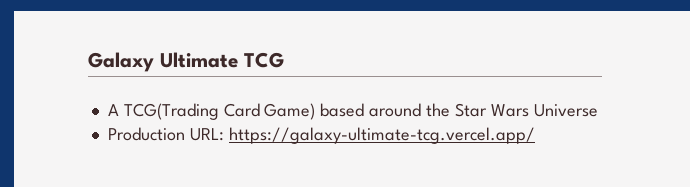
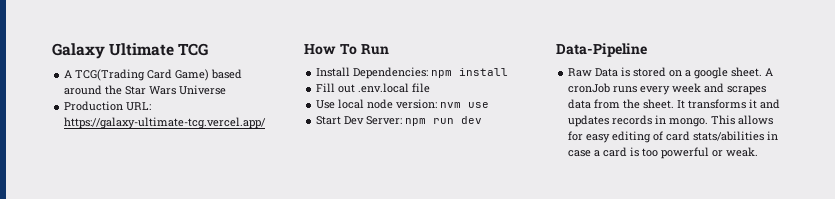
(535, 135) none -> [304,44,389,55] [316,67,509,79] [316,83,431,93] [316,99,490,109] [316,116,483,126] [556,43,647,57] [568,67,774,79] [568,83,767,95] [568,99,781,109] [568,115,774,127] [568,131,779,143] [568,147,759,159] // How To Run // Install Dependencies: npm install // Fill out .env.local file // Use local node version: nvm use // Start Dev Server: npm run dev // Data-Pipeline // Raw Data is stored on a google sheet. A cronJob runs every week and scrapes data from the sheet. It transforms it and updates records in mongo. This allows for easy editing of card stats/abilities in case a card is too powerful or weak.

